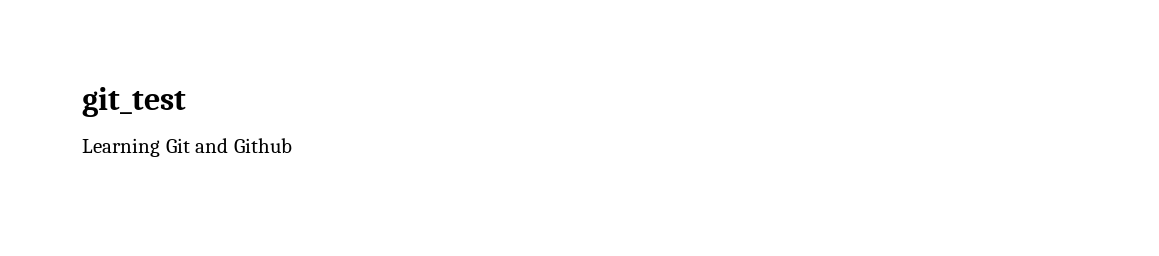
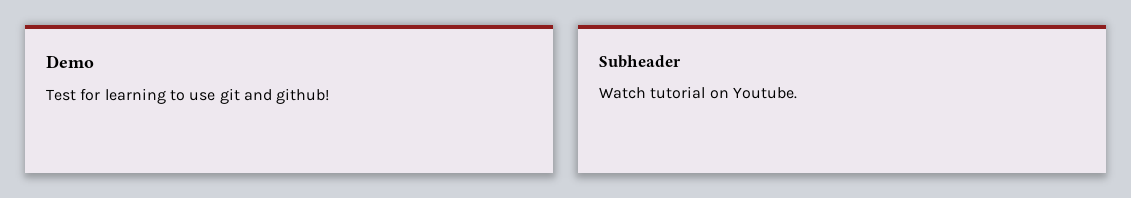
[82,87,186,117] [82,138,292,157] git_test // Learning Git and Github -> [46,55,94,68] [46,88,330,104] [599,55,681,68] [599,86,797,99] Demo // Test for learning to use git and github! // Subheader // Watch tutorial on Youtube.

